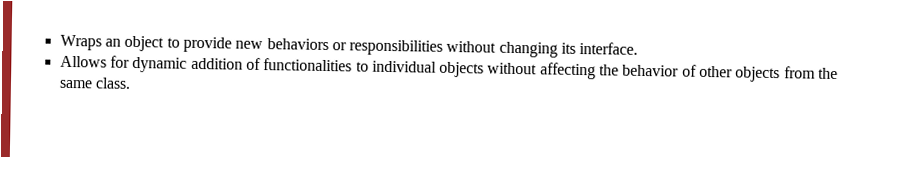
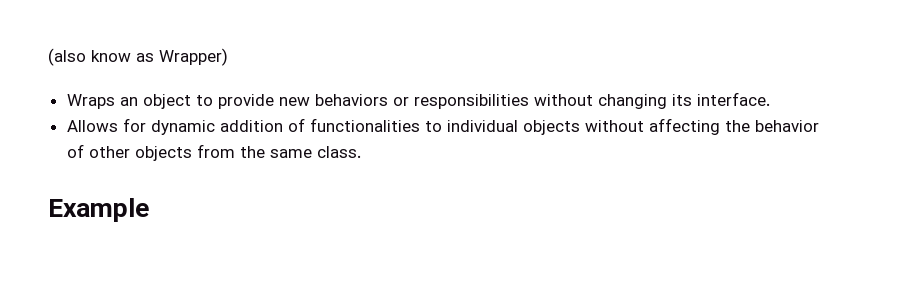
(59, 42) none -> [48,48,228,66] (also know as Wrapper) //
(131, 83) none -> [48,198,149,222] // Example

